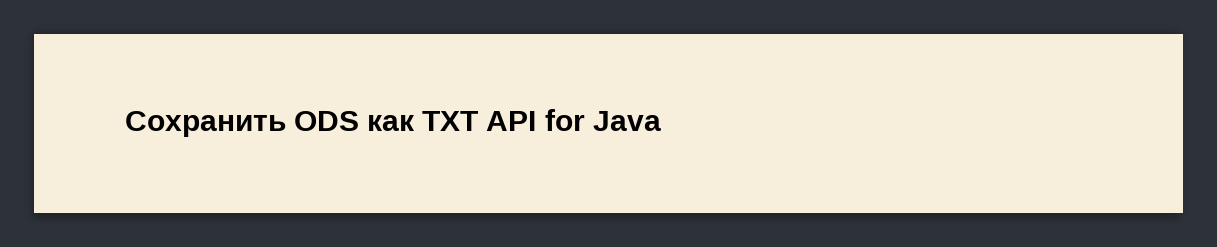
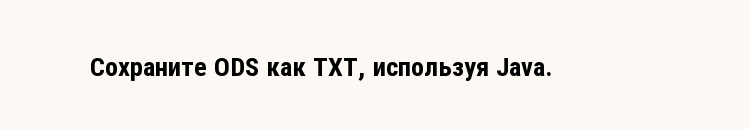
[125,111,286,137] Сохранить -> [90,58,207,81] Сохраните
[422,109,661,131] TXT API for Java -> [313,58,553,81] TXT, используя Java.

